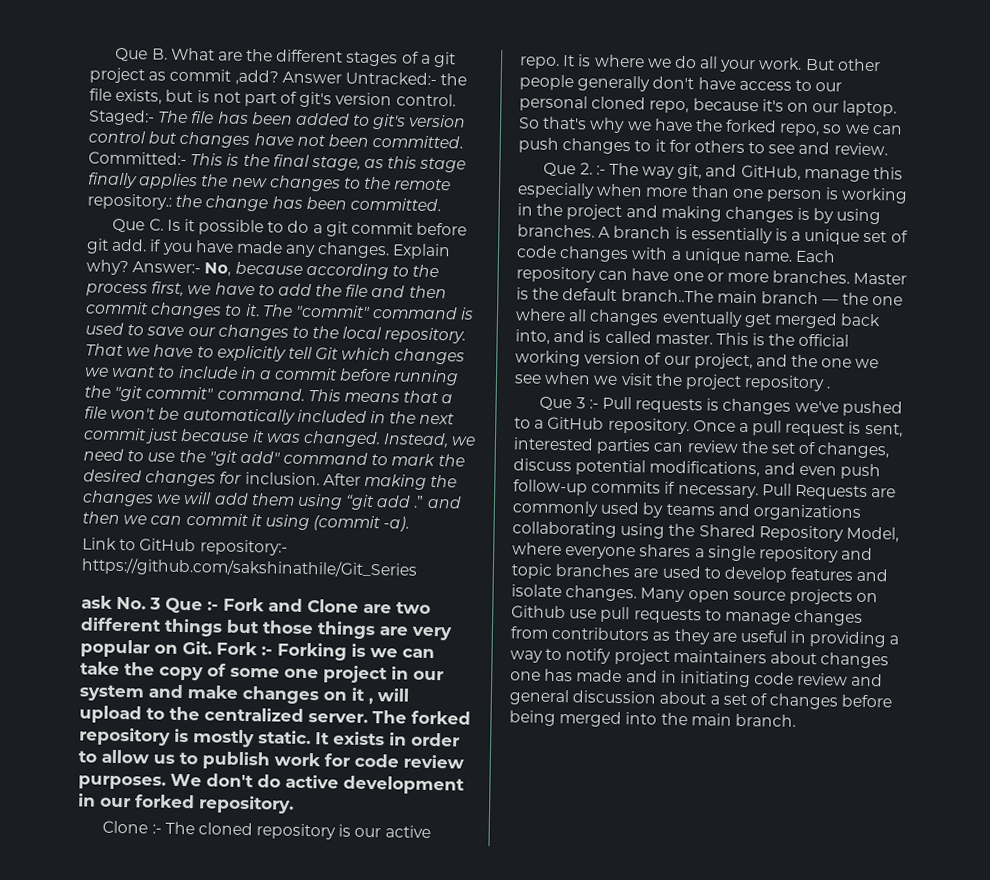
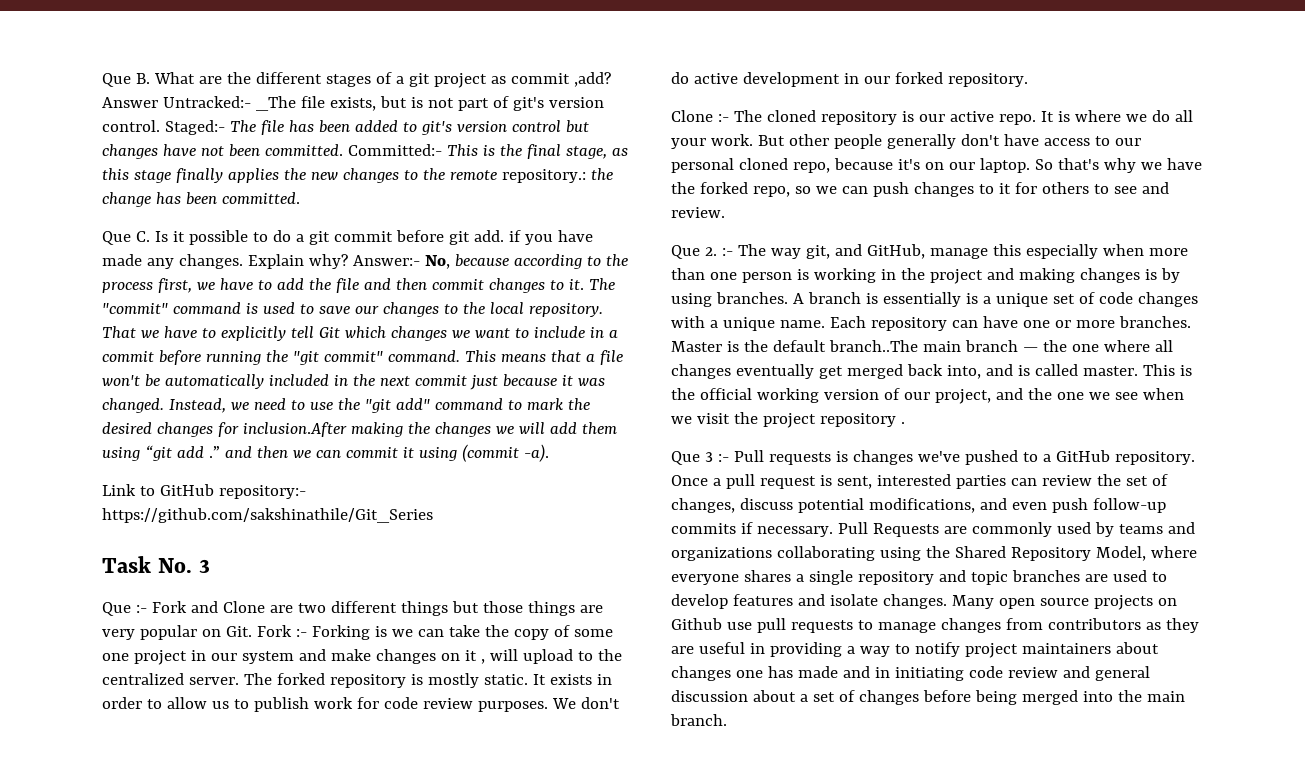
[440,73,468,86] the -> [255,96,296,111] _The
[244,471,361,486] inclusion. After -> [242,422,347,437] inclusion.After
[81,595,113,609] ask -> [102,556,151,573] Task
(161, 603) none -> (210, 566) //

